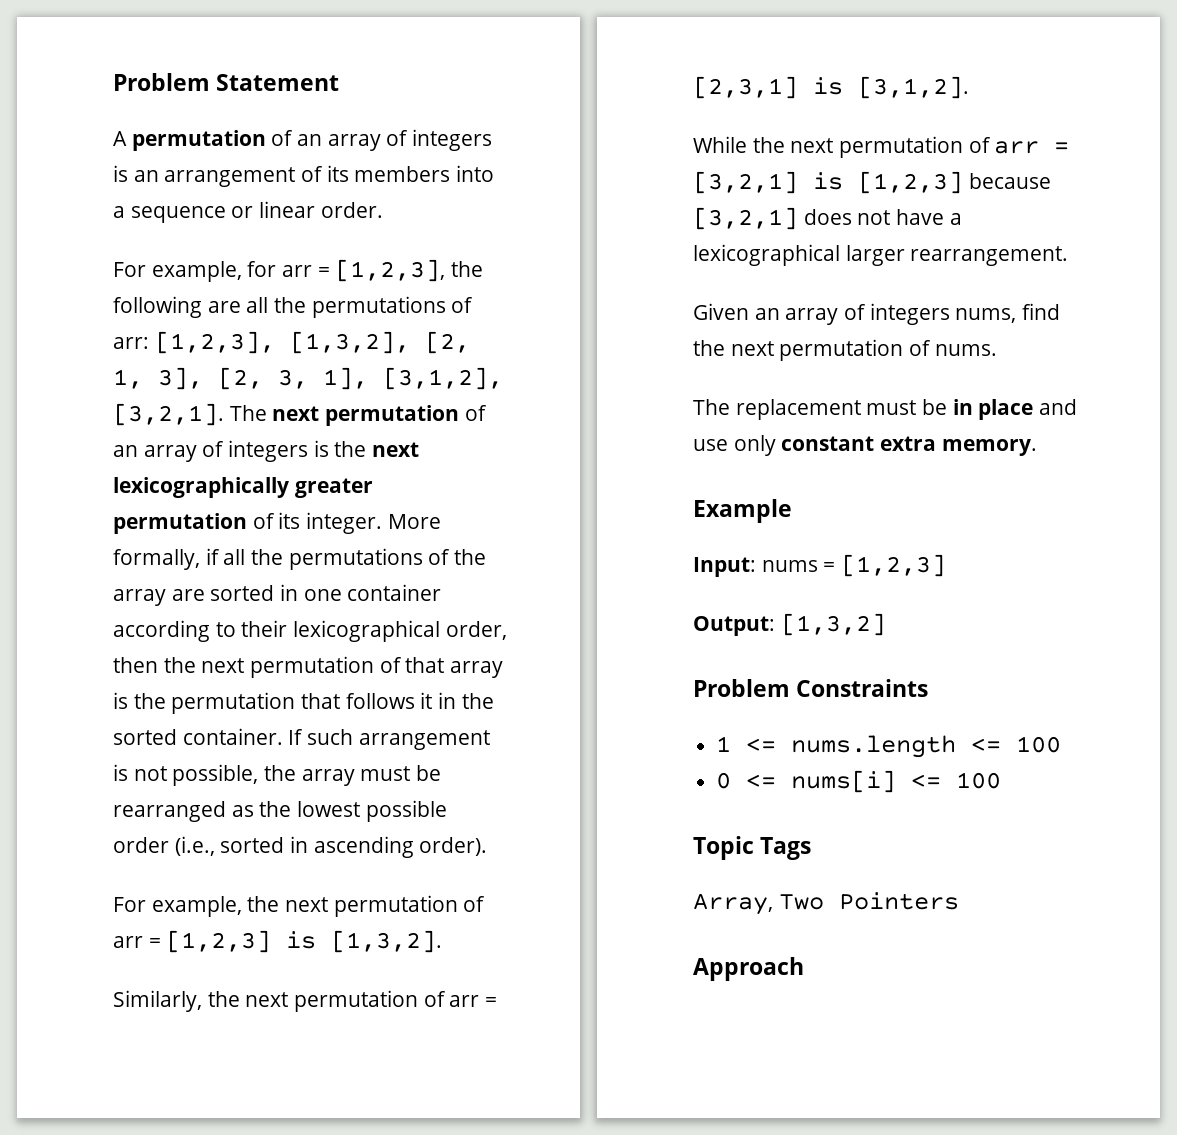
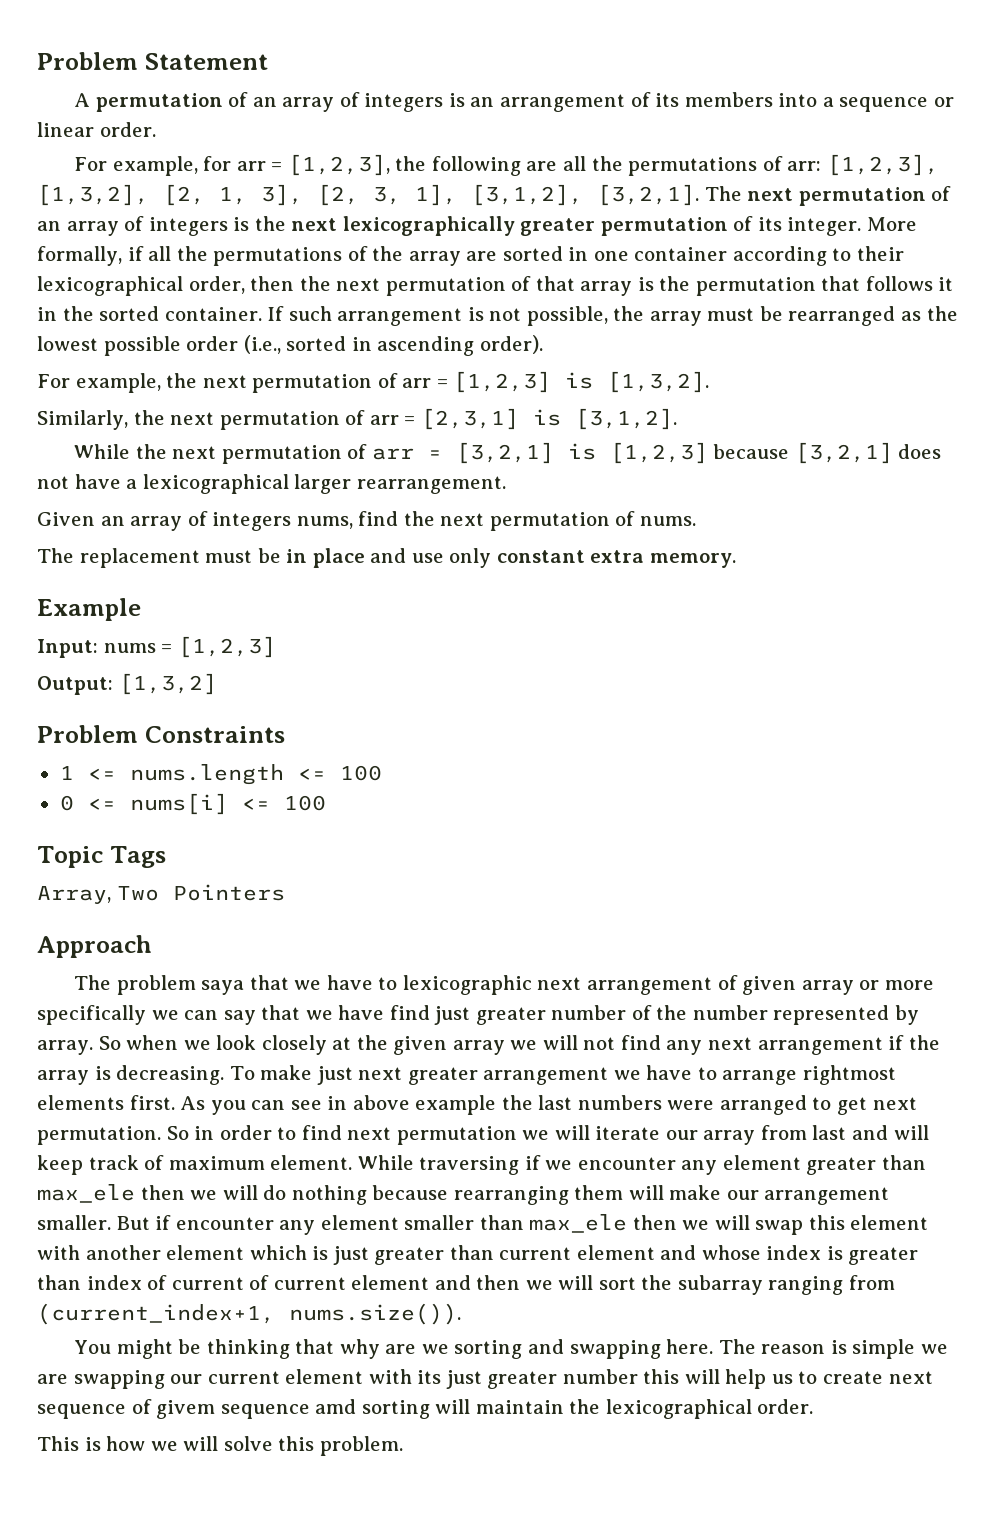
(804, 969) none -> [74,975,934,995] [37,1005,920,1025] [37,1035,940,1055] [37,1065,896,1085] [37,1095,917,1115] [37,1125,929,1145] [37,1155,926,1175] [37,1184,890,1205] [37,1214,929,1235] [37,1245,919,1265] [37,1275,896,1295] [37,1303,461,1325] [74,1339,948,1359] [37,1369,933,1389] [37,1399,814,1419] [37,1436,403,1456] // The problem saya that we have to lexicographic next arrangement of given array or more specifically we can say that we have find just greater number of the number represented by array. So when we look closely at the given array we will not find any next arrangement if the array is decreasing. To make just next greater arrangement we have to arrange rightmost elements first. As you can see in above example the last numbers were arranged to get next permutation. So in order to find next permutation we will iterate our array from last and will keep track of maximum element. While traversing if we encounter any element greater than max_ele then we will do nothing because rearranging them will make our arrangement smaller. But if encounter any element smaller than max_ele then we will swap this element with another element which is just greater than current element and whose index is greater than index of current of current element and then we will sort the subarray ranging from (current_index+1, nums.size()). // You might be thinking that why are we sorting and swapping here. The reason is simple we are swapping our current element with its just greater number this will help us to create next sequence of givem sequence amd sorting will maintain the lexicographical order. // This is how we will solve this problem.

